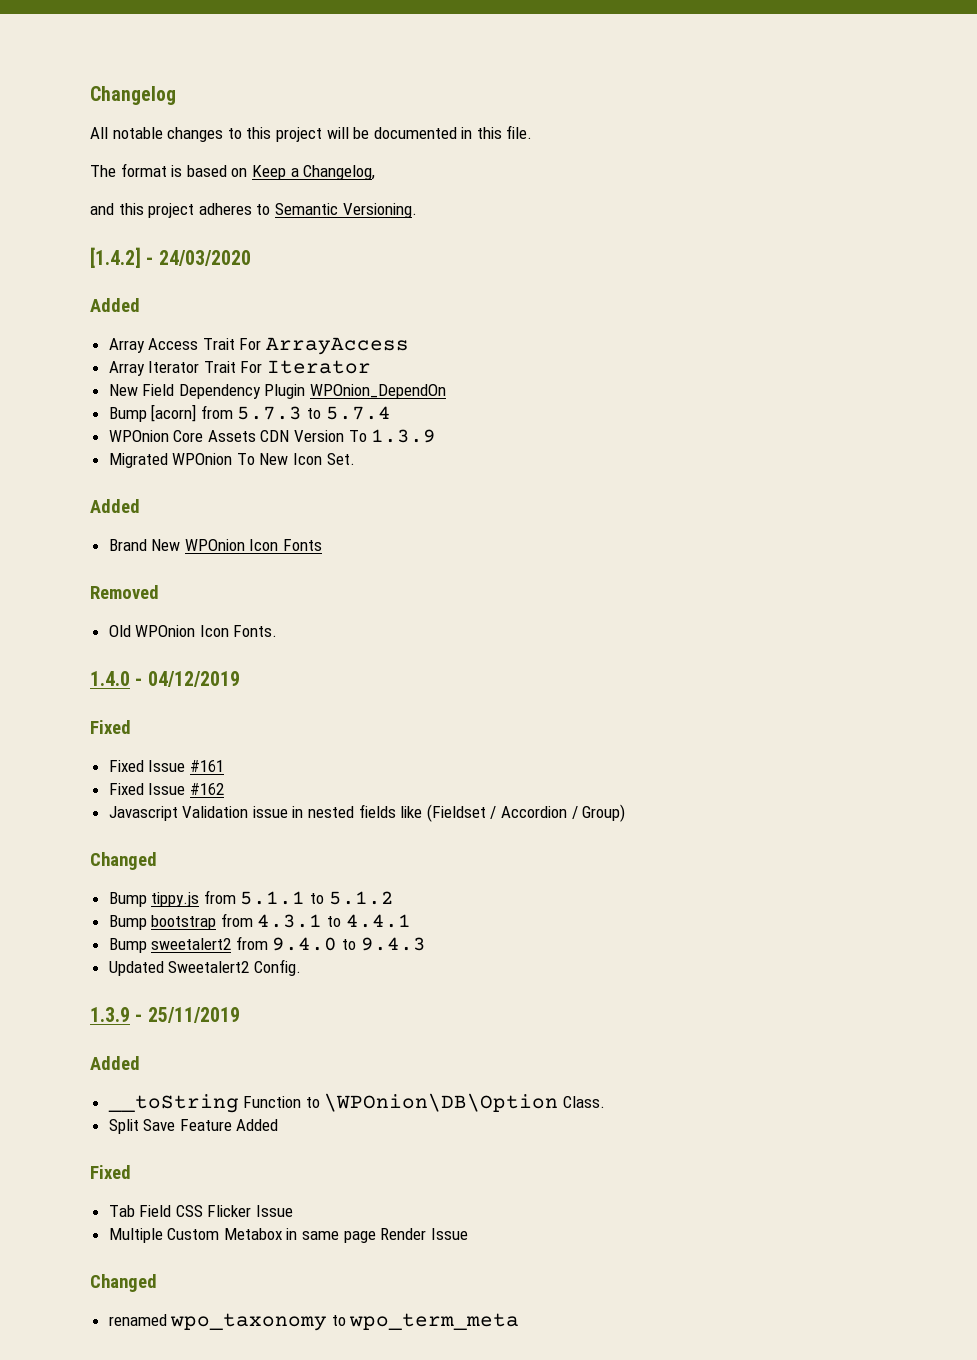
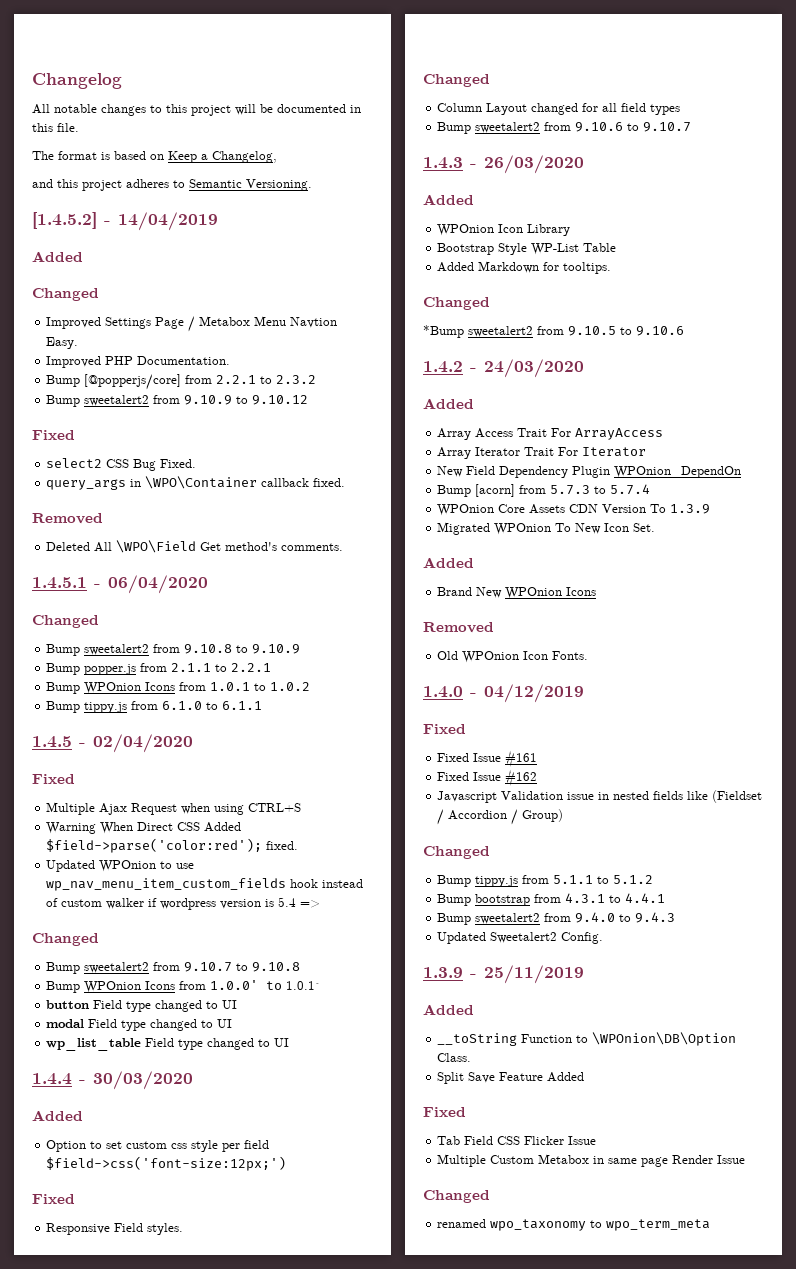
[90,247,141,268] [1.4.2] -> [32,212,218,231] [32,251,83,262] [32,288,99,301] [46,316,338,332] [46,337,79,349] [46,356,231,368] [46,374,317,390] [46,395,309,407] [32,430,75,440] [46,458,197,471] [46,476,346,490] [32,513,103,524] [46,540,344,553] [32,575,208,594] [32,615,99,628] [46,644,301,656] [46,663,272,675] [46,682,311,694] [46,701,263,713] [32,734,193,753] [32,774,75,784] [46,802,302,815] [46,822,242,834] [46,838,299,853] [46,860,195,872] [46,878,364,891] [46,897,321,910] [32,933,99,946] [46,962,301,974] [46,980,323,993] [46,1000,238,1012] [46,1019,233,1031] [46,1038,290,1051] [32,1071,193,1090] [32,1110,83,1121] [46,1140,270,1152] [46,1156,287,1171] [32,1194,75,1204] [46,1223,184,1235] [423,74,490,87] [437,103,681,115] [437,122,692,134] [423,155,584,174] [423,194,474,205] [437,224,571,236] [437,243,617,255] [437,261,612,274] [423,297,490,310] [423,325,684,338] [423,361,463,373] [1.4.5.2] - 14/04/2019 // Added // Changed // Improved Settings Page / Metabox Menu Navtion Easy. // Improved PHP Documentation. // Bump [@popperjs/core] from 2.2.1 to 2.3.2 // Bump sweetalert2 from 9.10.9 to 9.10.12 // Fixed // select2 CSS Bug Fixed. // query_args in \WPO\Container callback fixed. // Removed // Deleted All \WPO\Field Get method's comments. // 1.4.5.1 - 06/04/2020 // Changed // Bump sweetalert2 from 9.10.8 to 9.10.9 // Bump popper.js from 2.1.1 to 2.2.1 // Bump WPOnion Icons from 1.0.1 to 1.0.2 // Bump tippy.js from 6.1.0 to 6.1.1 // 1.4.5 - 02/04/2020 // Fixed // Multiple Ajax Request when using CTRL+S // Warning When Direct CSS Added $field->parse('color:red'); fixed. // Updated WPOnion to use wp_nav_menu_item_custom_fields hook instead of custom walker if wordpress version is 5.4 => // Changed // Bump sweetalert2 from 9.10.7 to 9.10.8 // Bump WPOnion Icons from 1.0.0' to 1.0.1` // button Field type changed to UI // modal Field type changed to UI // wp_list_table Field type changed to UI // 1.4.4 - 30/03/2020 // Added // Option to set custom css style per field $field->css('font-size:12px;') // Fixed // Responsive Field styles. // Changed // Column Layout changed for all field types // Bump sweetalert2 from 9.10.6 to 9.10.7 // 1.4.3 - 26/03/2020 // Added // WPOnion Icon Library // Bootstrap Style WP-List Table // Added Markdown for tooltips. // Changed // *Bump sweetalert2 from 9.10.5 to 9.10.6 // 1.4.2
[249,539,323,551] Icon Fonts -> [566,587,597,596] Icons

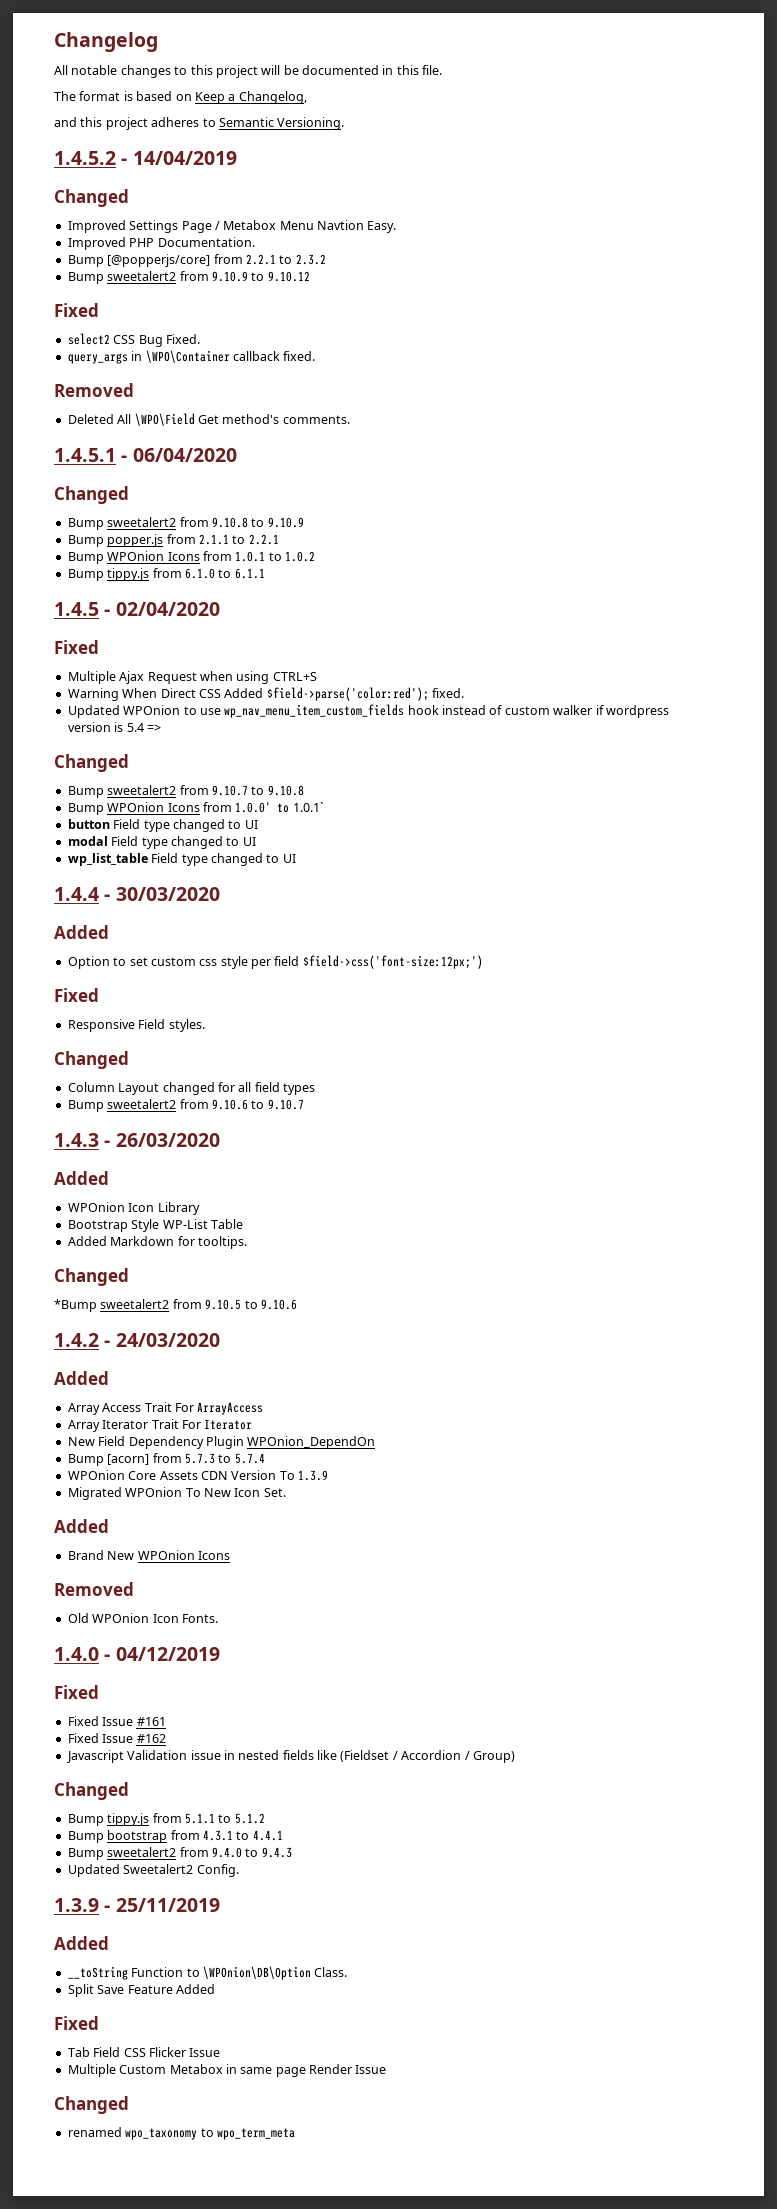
[32,212,97,229] [1.4.5.2] -> [54,151,116,165] 1.4.5.2
[32,251,83,262] // Added -> (237, 158) none

